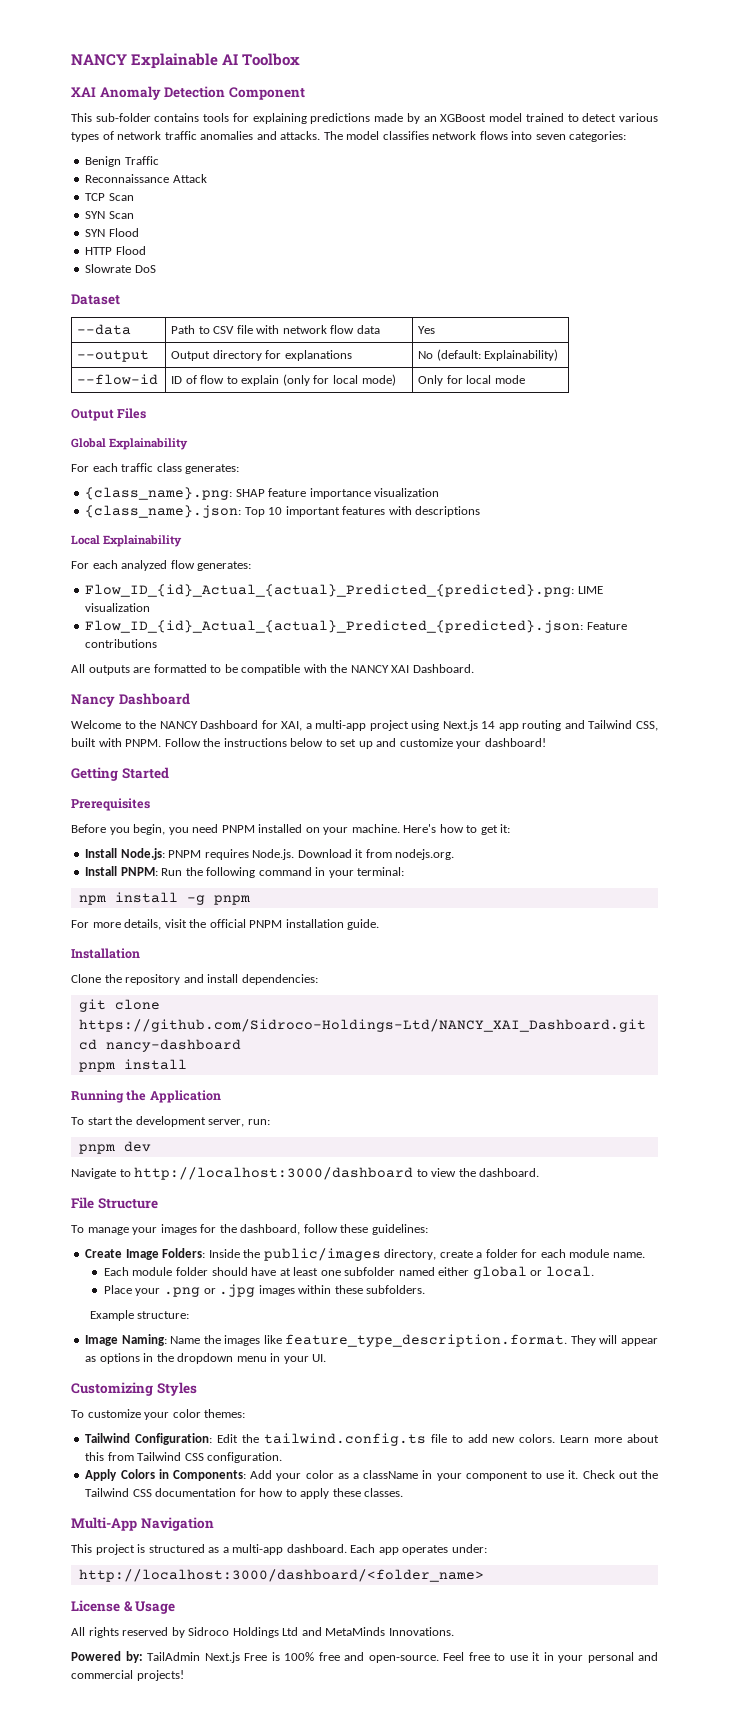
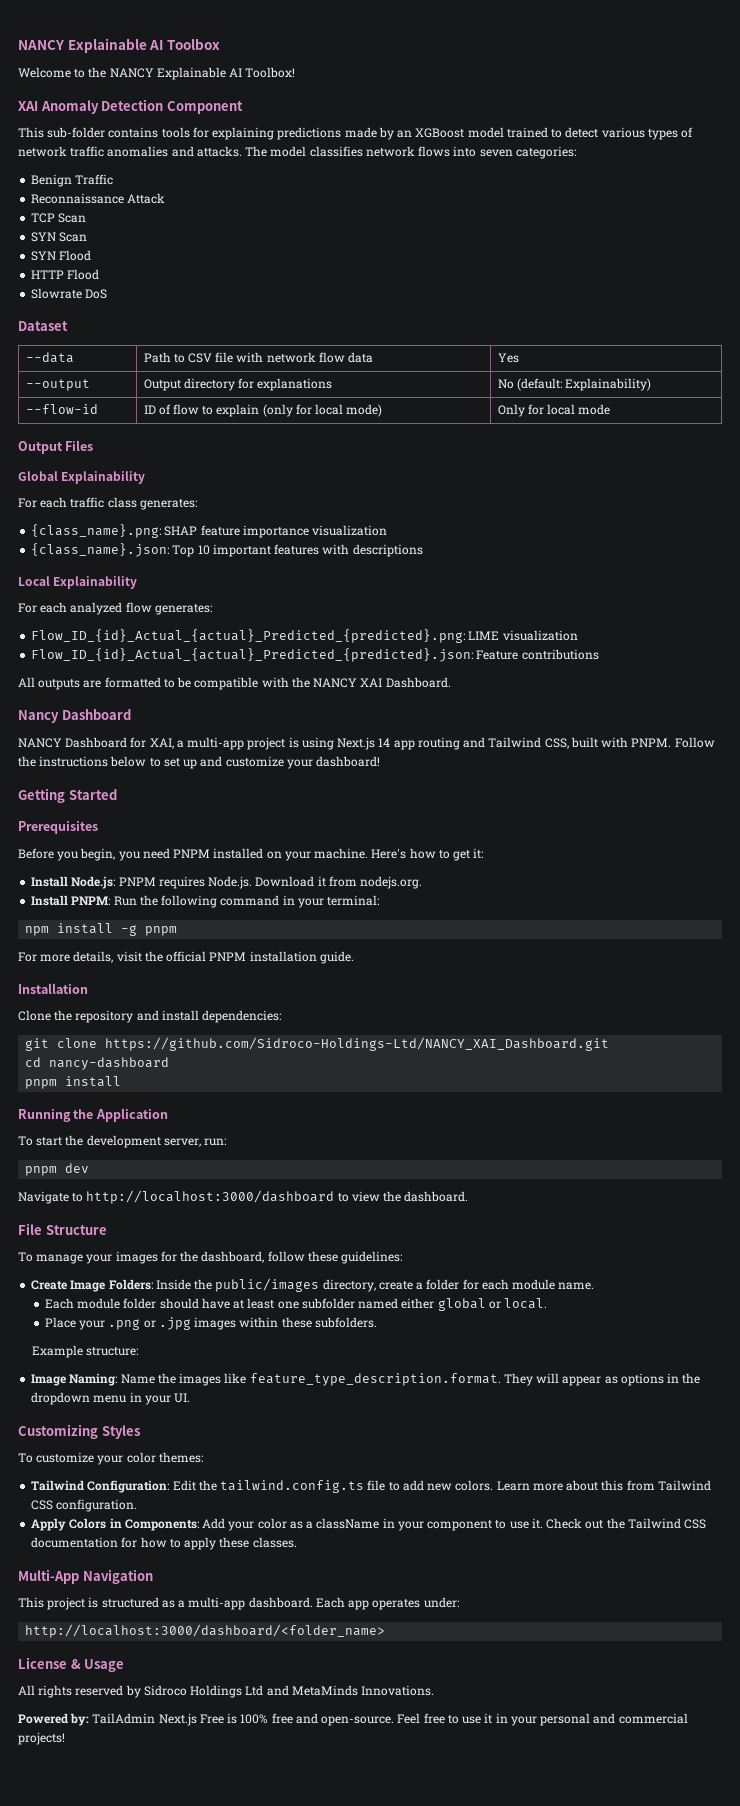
(301, 59) none -> [18,67,296,80] // Welcome to the NANCY Explainable AI Toolbox!
[71,720,157,729] Welcome to the -> (131, 714) none
(409, 725) none -> [288,737,299,748] is

